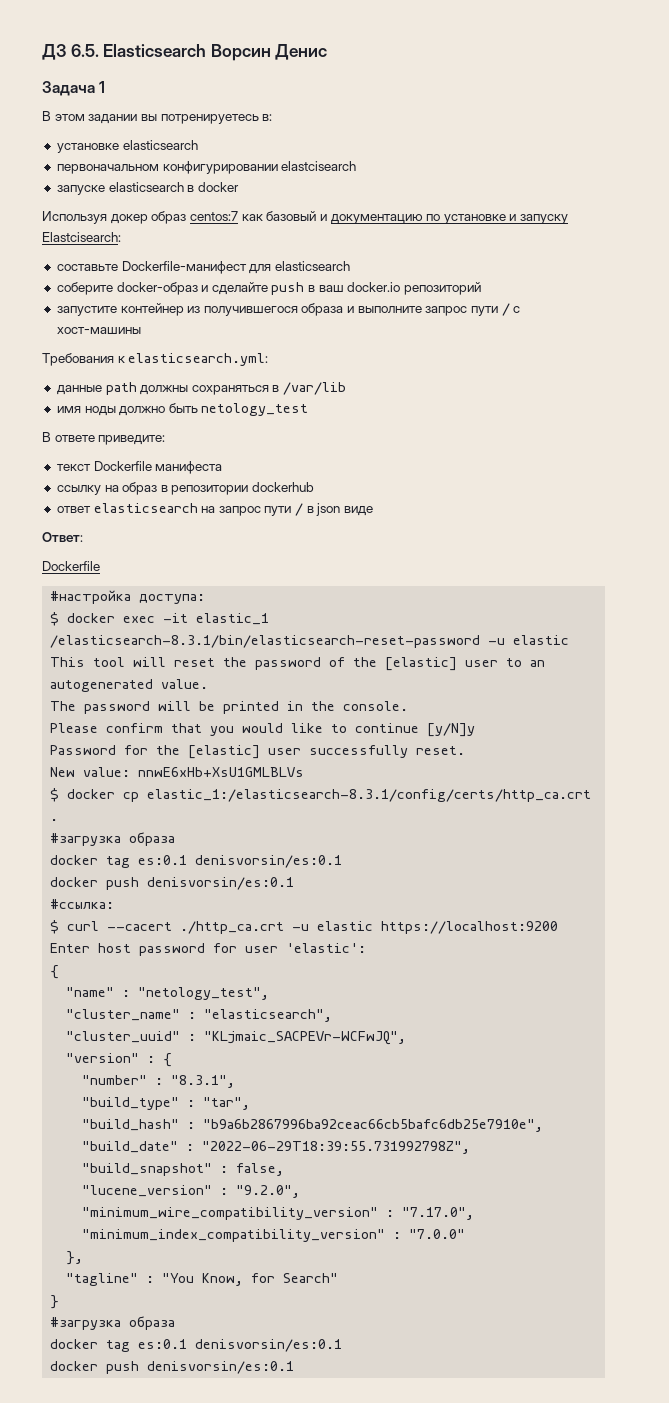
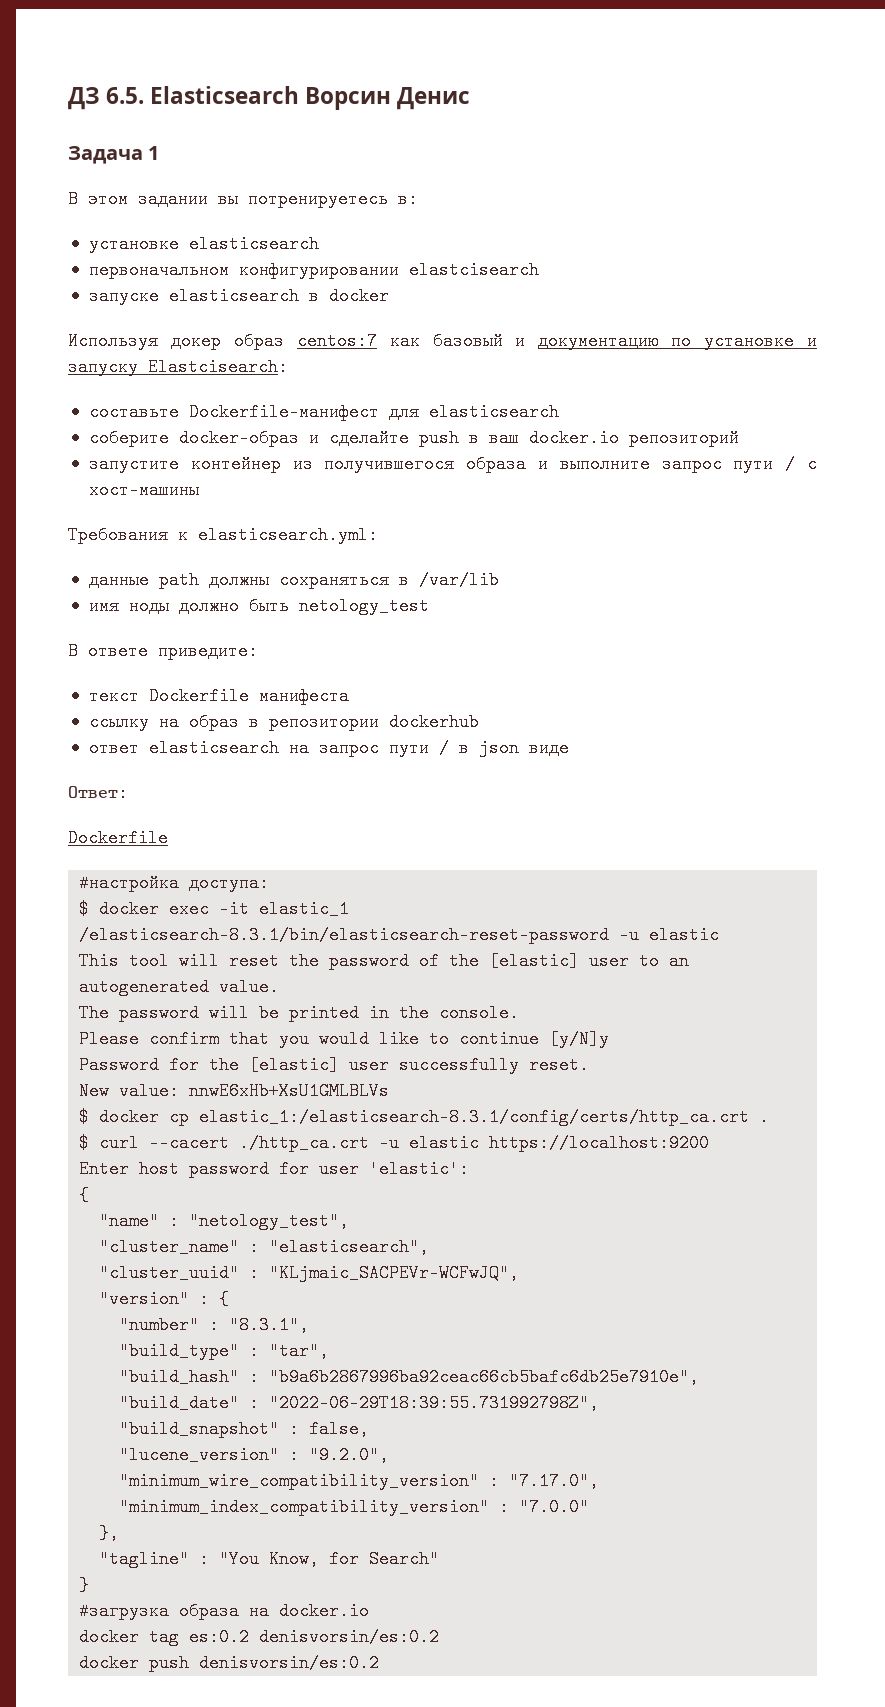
[50,832,176,846] [50,855,343,868] [50,877,295,890] [50,899,115,910] // #загрузка образа // docker tag es:0.1 denisvorsin/es:0.1 // docker push denisvorsin/es:0.1 // #ссылка: -> (770, 1117) none
[50,1339,343,1352] [50,1361,295,1374] // docker tag es:0.1 denisvorsin/es:0.1 // docker push denisvorsin/es:0.1 -> [249,1602,370,1620] [79,1628,440,1646] [79,1654,380,1672] на docker.io // docker tag es:0.2 denisvorsin/es:0.2 // docker push denisvorsin/es:0.2

